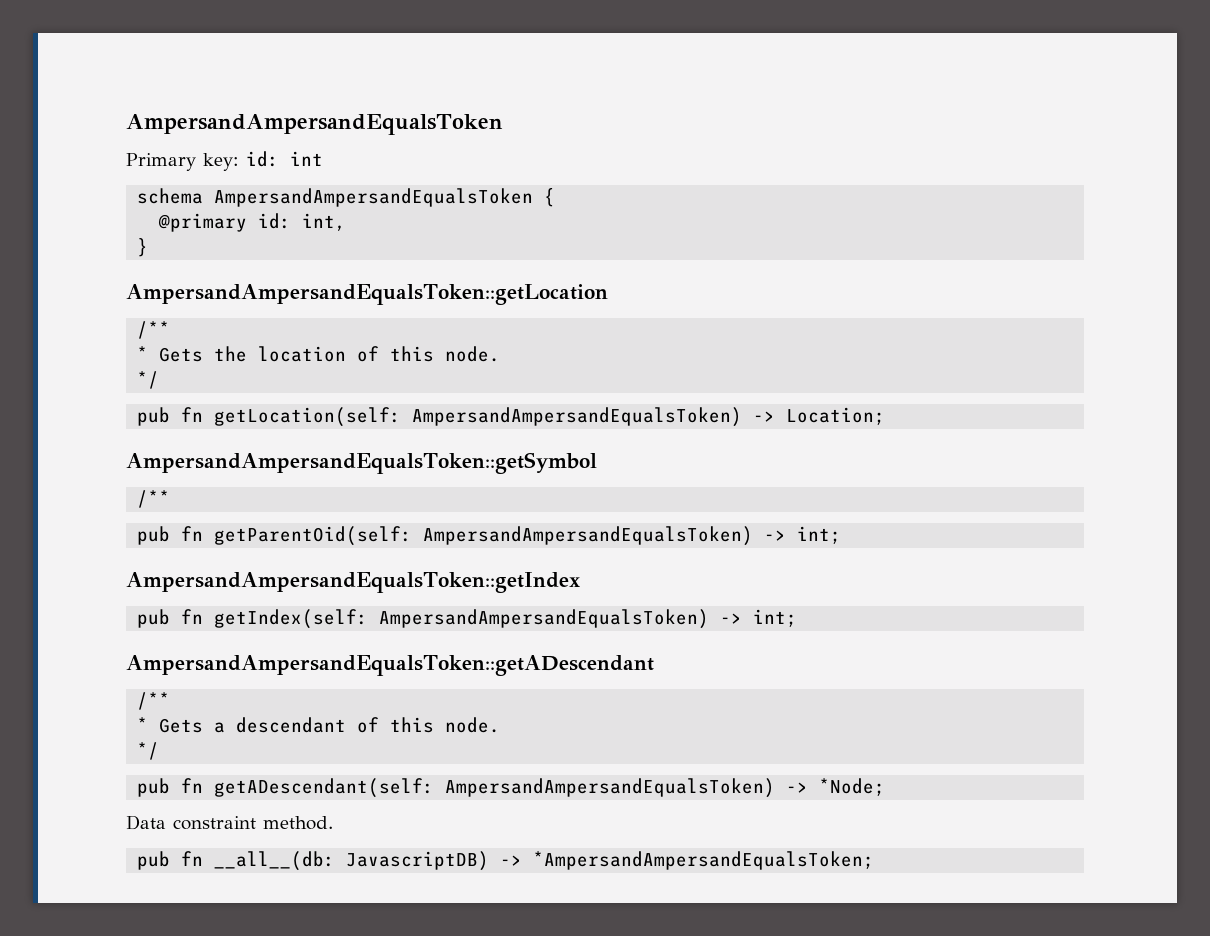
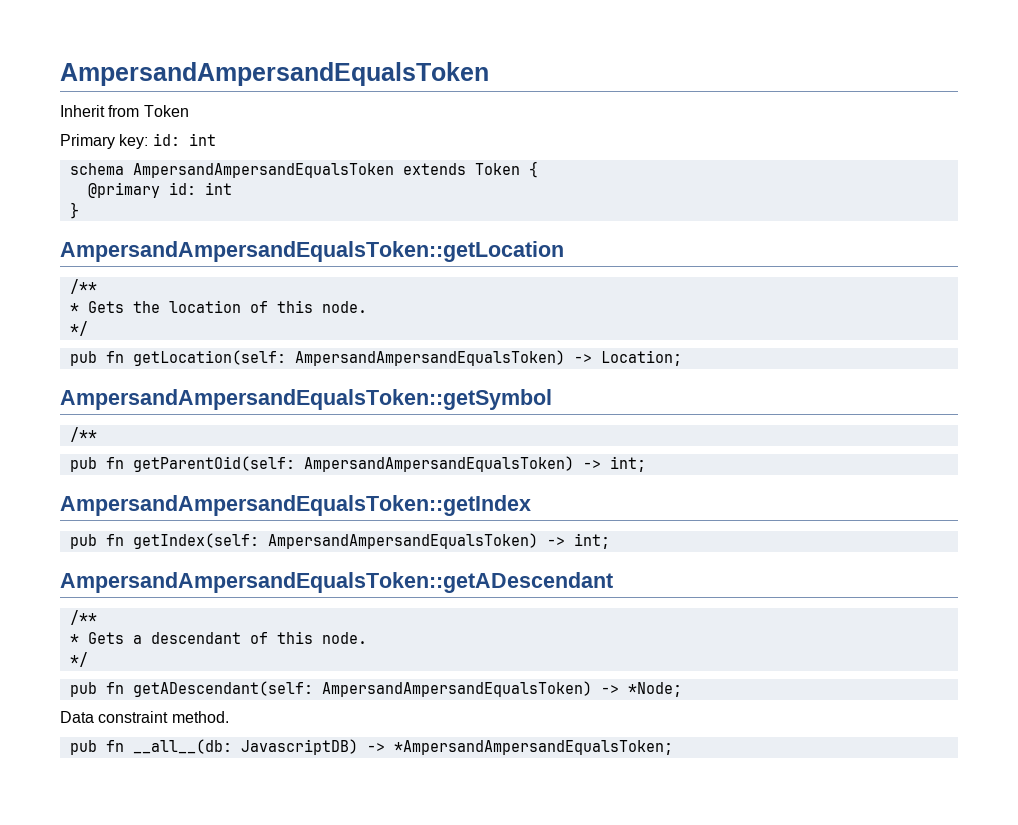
[126,114,503,135] AmpersandAmpersandEqualsToken -> [60,62,489,86] [60,105,189,117] AmpersandAmpersandEqualsToken // Inherit from Token
(534, 197) none -> [402,163,520,175] extends Token
[302,213,347,231] int, -> [204,182,232,195] int

